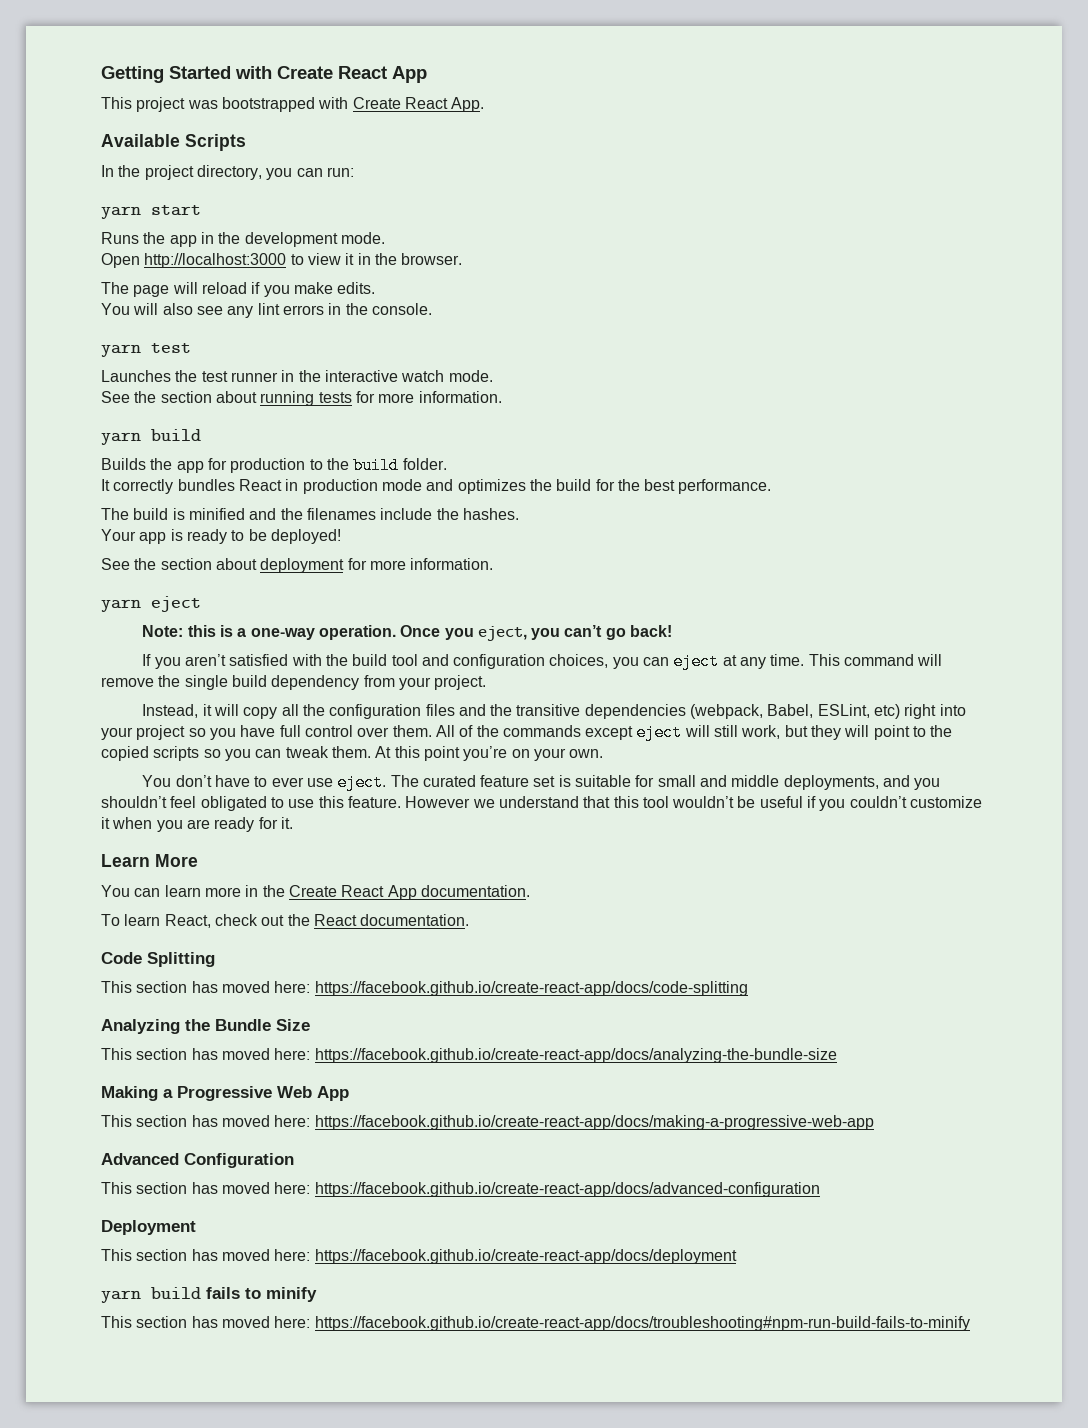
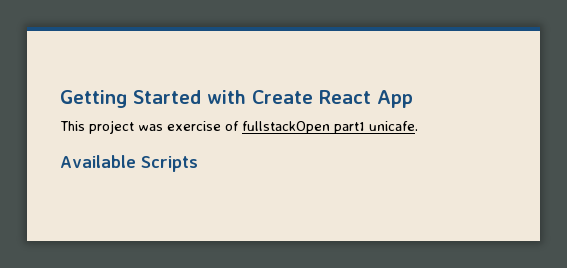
[221,97,485,112] [101,134,246,151] [101,165,354,180] [101,205,201,219] [101,232,385,247] [101,253,463,268] [101,282,376,297] [101,303,432,318] [101,343,191,357] [101,370,493,382] [101,391,502,406] [101,429,201,445] [101,457,447,474] [101,479,772,494] [101,508,519,520] [101,529,341,544] [101,558,494,573] [101,596,201,612] [142,625,673,641] [142,653,943,670] [101,675,487,690] [142,704,966,719] [101,724,953,741] [101,746,604,761] [142,774,941,791] [101,796,983,811] [101,817,293,832] [101,854,198,867] [101,885,530,900] [101,914,470,928] [101,952,215,967] [101,981,748,996] [101,1019,310,1034] [101,1048,837,1063] [101,1086,349,1101] [101,1115,874,1130] [101,1153,294,1168] [101,1182,820,1197] [101,1220,196,1235] [101,1249,737,1264] [101,1287,317,1303] [101,1316,970,1331] bootstrapped with Create React App. // Available Scripts // In the project directory, you can run: // yarn start // Runs the app in the development mode. // Open http://localhost:3000 to view it in the browser. // The page will reload if you make edits. // You will also see any lint errors in the console. // yarn test // Launches the test runner in the interactive watch mode. // See the section about running tests for more information. // yarn build // Builds the app for production to the build folder. // It correctly bundles React in production mode and optimizes the build for the best performance. // The build is minified and the filenames include the hashes. // Your app is ready to be deployed! // See the section about deployment for more information. // yarn eject // Note: this is a one-way operation. Once you eject, you can’t go back! // If you aren’t satisfied with the build tool and configuration choices, you can eject at any time. This command will remove the single build dependency from your project. // Instead, it will copy all the configuration files and the transitive dependencies (webpack, Babel, ESLint, etc) right into your project so you have full control over them. All of the commands except eject will still work, but they will point to the copied scripts so you can tweak them. At this point you’re on your own. // You don’t have to ever use eject. The curated feature set is suitable for small and middle deployments, and you shouldn’t feel obligated to use this feature. However we understand that this tool wouldn’t be useful if you couldn’t customize it when you are ready for it. // Learn More // You can learn more in the Create React App documentation. // To learn React, check out the React documentation. // Code Splitting // This section has moved here: https://facebook.github.io/create-react-app/docs/code-splitting // Analyzing the Bundle Size // This section has moved here: https://facebook.github.io/create-react-app/docs/analyzing-the-bundle-size // Making a Progressive Web App // This section has moved here: https://facebook.github.io/create-react-app/docs/making-a-progressive-web-app // Advanced Configuration // This section has moved here: https://facebook.github.io/create-react-app/docs/advanced-configuration // Deployment // This section has moved here: https://facebook.github.io/create-react-app/docs/deployment // yarn build fails to minify // This section has moved here: https://facebook.github.io/create-react-app/docs/troubleshooting#npm-run-build-fails-to-minify -> [167,121,418,134] [60,155,198,172] exercise of fullstackOpen part1 unicafe. // Available Scripts

